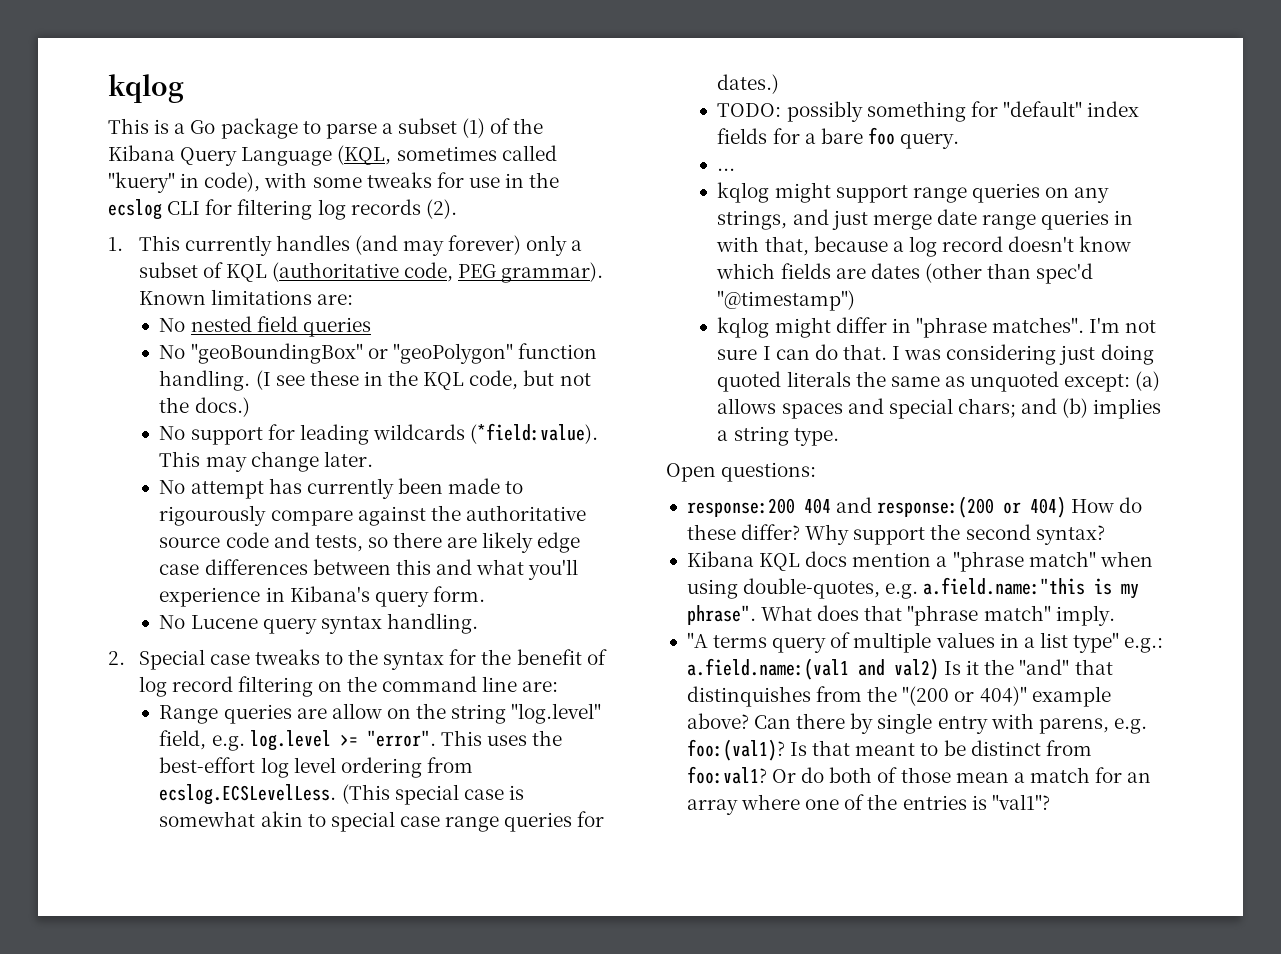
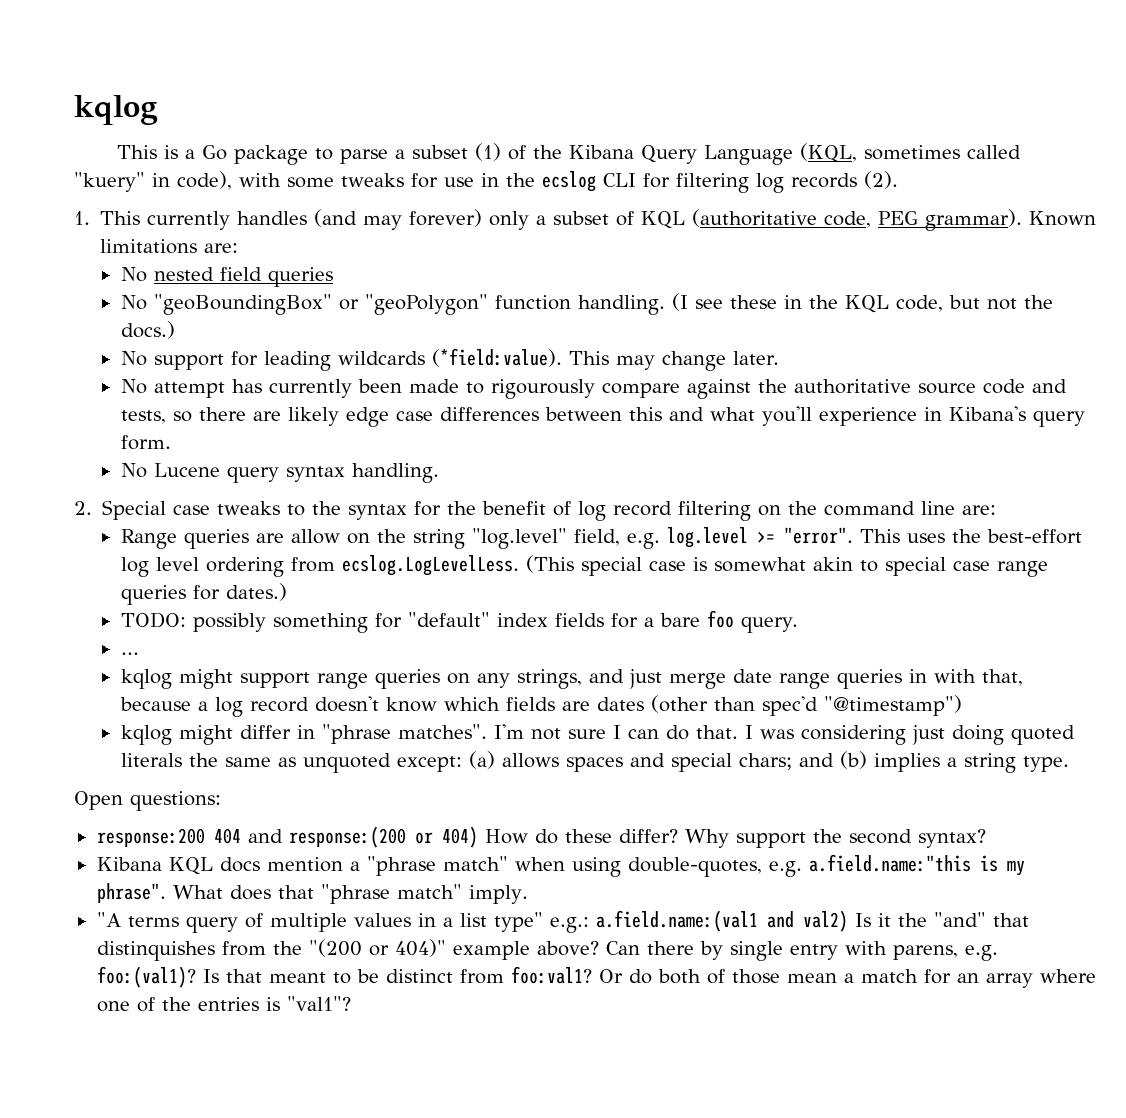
[159,784,337,805] ecslog.ECSLevelLess. -> [341,555,519,576] ecslog.LogLevelLess.

